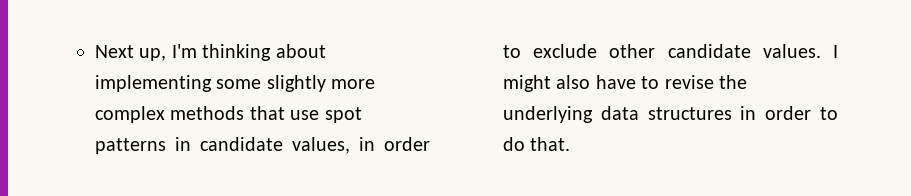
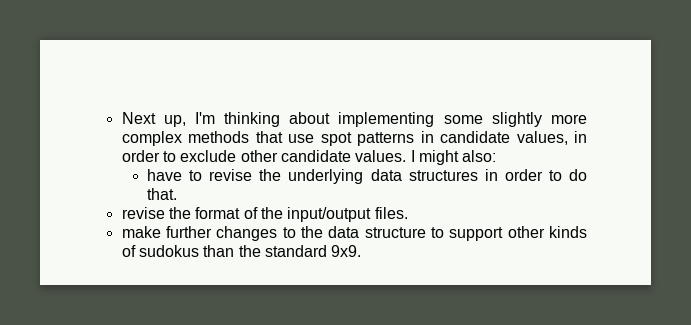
[556,75,591,89] also -> [462,150,497,162] also: //
(571, 144) none -> [121,207,408,222] [121,226,587,241] [121,245,362,257] // revise the format of the input/output files. // make further changes to the data structure to support other kinds of sudokus than the standard 9x9.

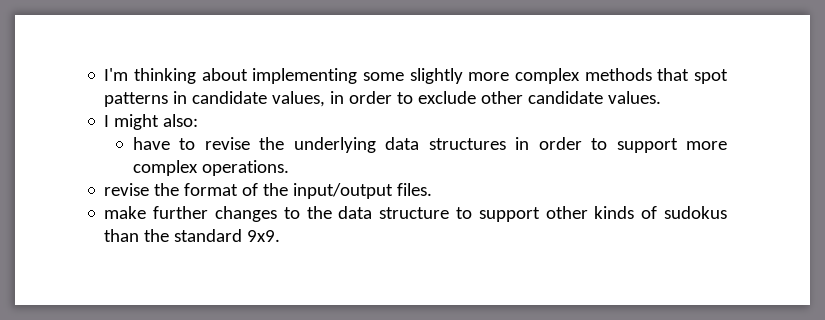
[121,112,186,127] Next up, -> (104, 74) none
[288,134,315,143] use -> (690, 74) none
(407, 156) none -> (662, 97) //
[569,169,587,181] [147,188,178,200] do that. -> [616,138,727,153] [132,160,289,176] support more complex operations.

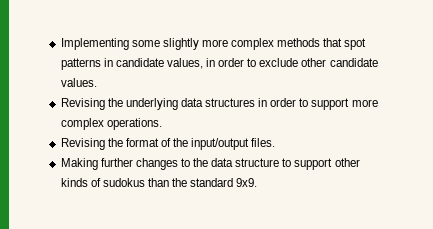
[104,68,358,84] I'm thinking about implementing -> [60,38,129,50] Implementing
[104,114,199,130] [132,137,250,150] I might also: // have to revise -> [60,98,105,110] Revising
[104,183,150,196] revise -> [60,138,105,150] Revising
[104,206,147,219] make -> [60,158,98,170] Making

